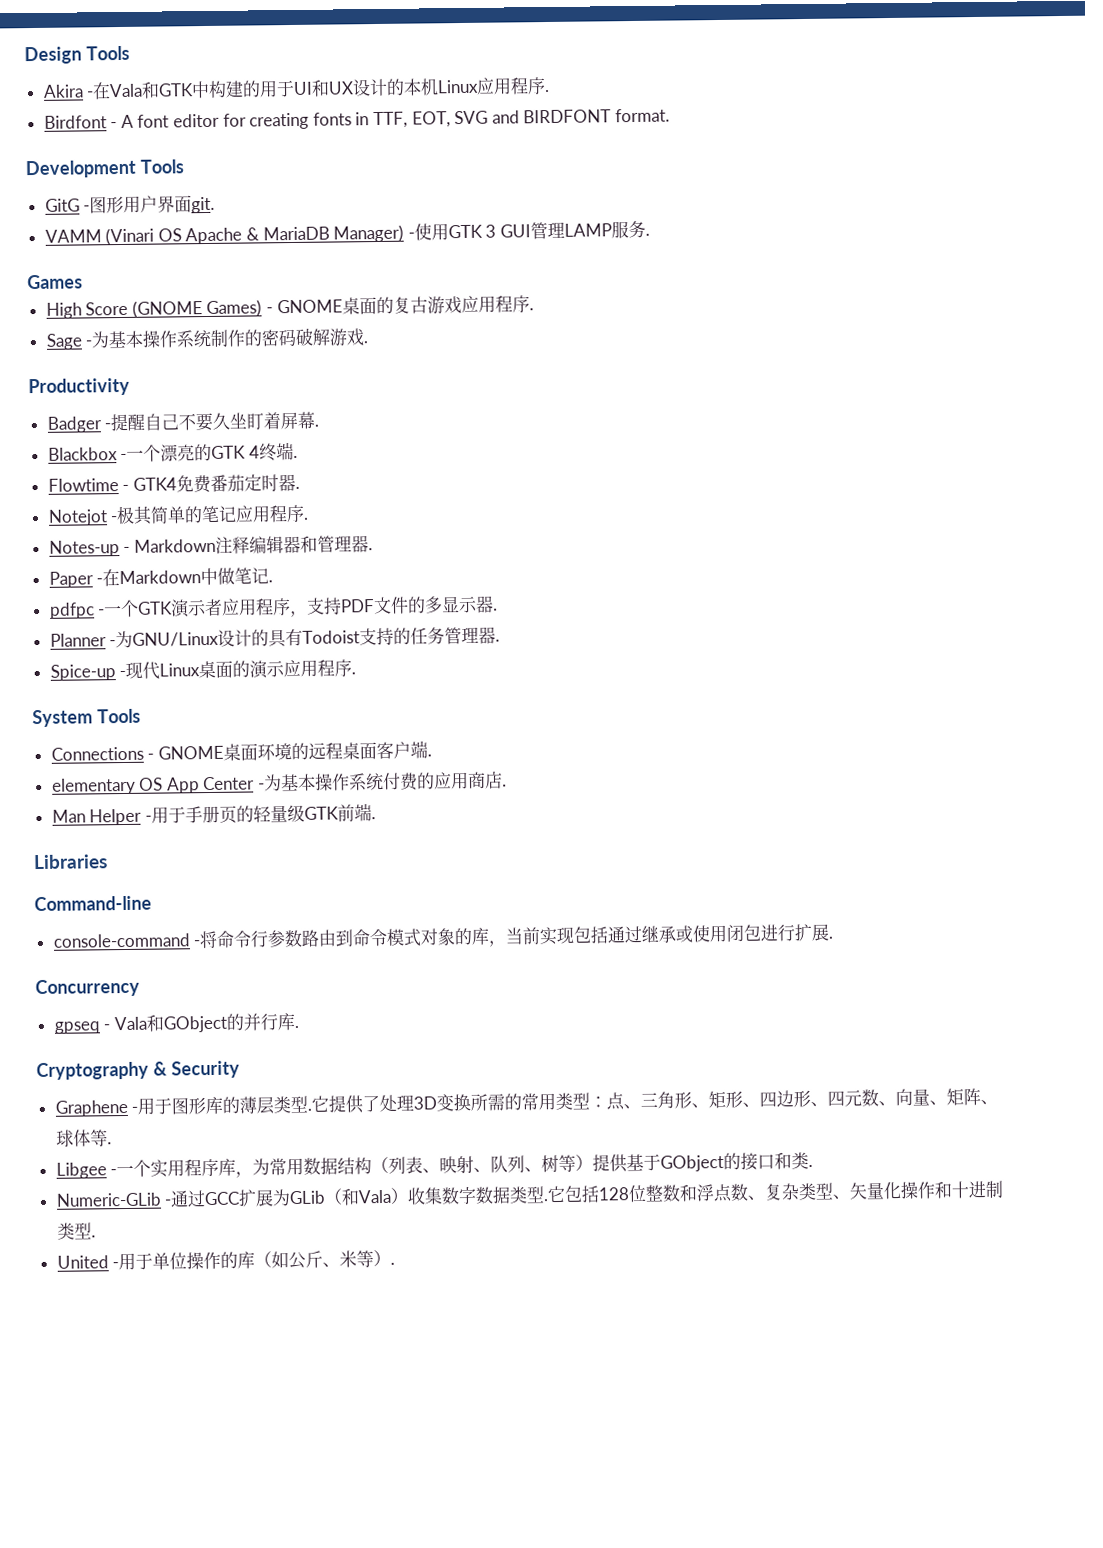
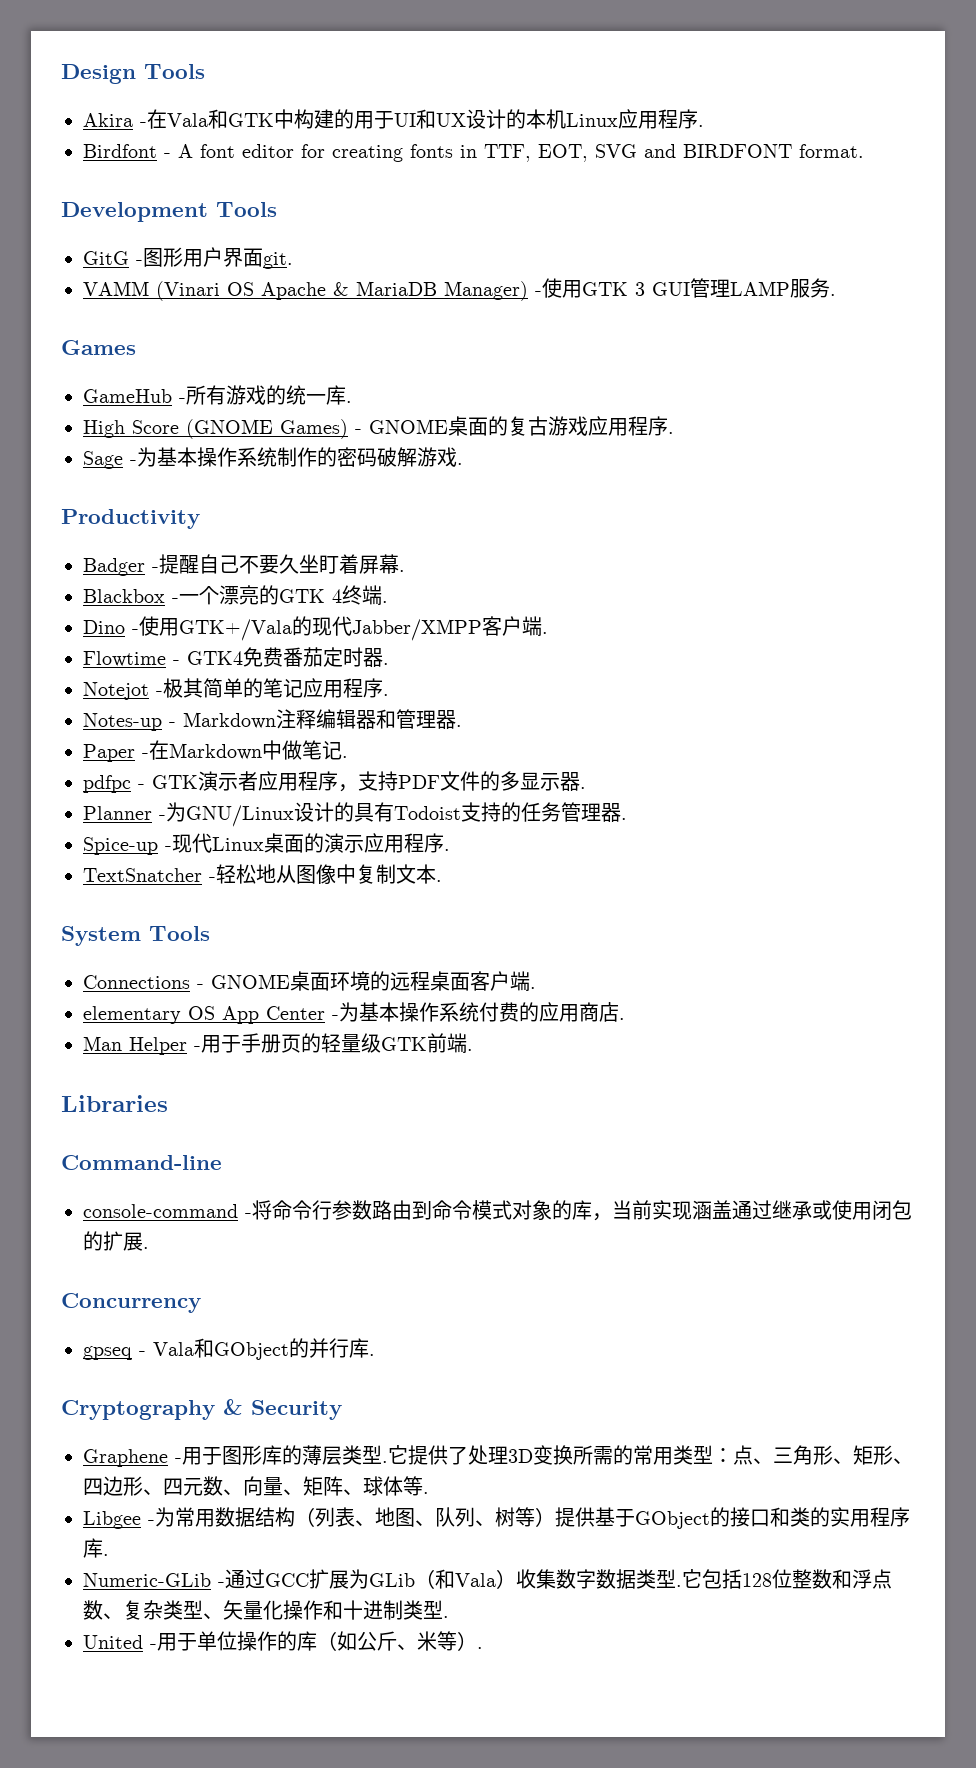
(83, 282) none -> [83,385,352,405] // GameHub -所有游戏的统一库.
(298, 457) none -> [83,616,548,641] // Dino -使用GTK+/Vala的现代Jabber/XMPP客户端.
[103,599,140,618] 一个 -> (145, 786) none
(357, 673) none -> [83,864,442,884] // TextSnatcher -轻松地从图像中复制文本.
[573,926,609,944] 包括 -> [692,1200,732,1220] 涵盖
[760,924,796,942] 进行 -> [83,1231,103,1251] 的
[116,1158,254,1178] 一个实用程序库， -> (155, 1522) none
[439,1155,475,1174] 映射 -> [375,1507,415,1527] 地图
(810, 1161) none -> [810,1507,910,1527] [83,1538,103,1558] 的实用程序库

